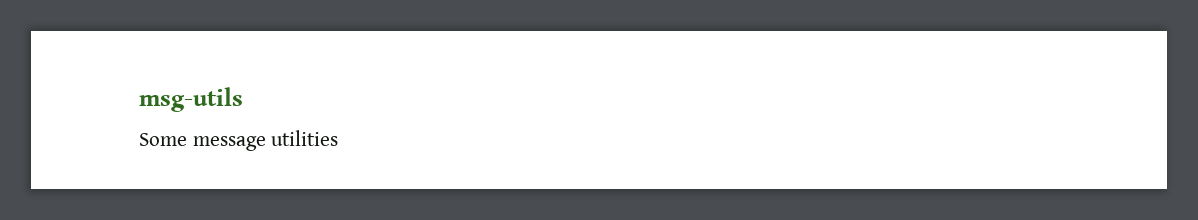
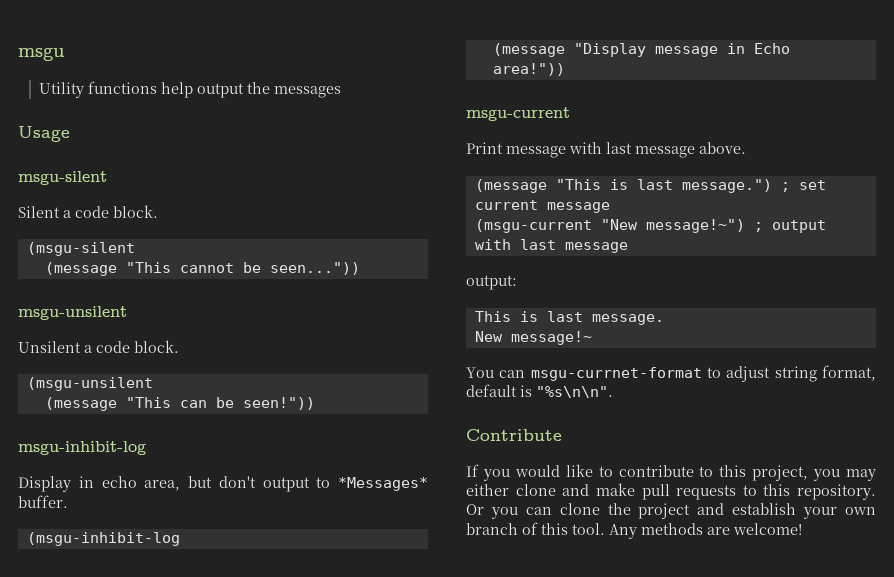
[139,87,243,112] [139,130,339,151] msg-utils // Some message utilities -> [18,47,65,61] [39,81,342,98] [18,126,70,142] [18,171,107,185] [18,205,158,218] [26,242,135,256] [44,262,360,276] [18,306,127,320] [18,340,179,353] [26,377,153,391] [44,397,315,411] [18,441,146,455] [18,476,428,492] [18,495,68,508] [26,532,180,546] [492,43,790,57] [492,63,565,76] [466,107,570,121] [466,142,746,158] [474,179,826,193] [474,200,610,213] [474,219,826,233] [474,239,628,253] [466,275,517,290] [474,311,664,325] [474,331,592,345] [466,365,876,382] [466,384,613,398] [466,429,562,441] [466,464,876,481] [466,483,876,500] [466,503,876,519] [466,522,802,539] msgu // Utility functions help output the messages // Usage // msgu-silent // Silent a code block. // (msgu-silent // (message "This cannot be seen...")) // msgu-unsilent // Unsilent a code block. // (msgu-unsilent // (message "This can be seen!")) // msgu-inhibit-log // Display in echo area, but don't output to *Messages* buffer. // (msgu-inhibit-log // (message "Display message in Echo area!")) // msgu-current // Print message with last message above. // (message "This is last message.") ; set current message // (msgu-current "New message!~") ; output with last message // output: // This is last message. // New message!~ // You can msgu-currnet-format to adjust string format, default is "%s\n\n". // Contribute // If you would like to contribute to this project, you may either clone and make pull requests to this repository. Or you can clone the project and establish your own branch of this tool. Any methods are welcome!

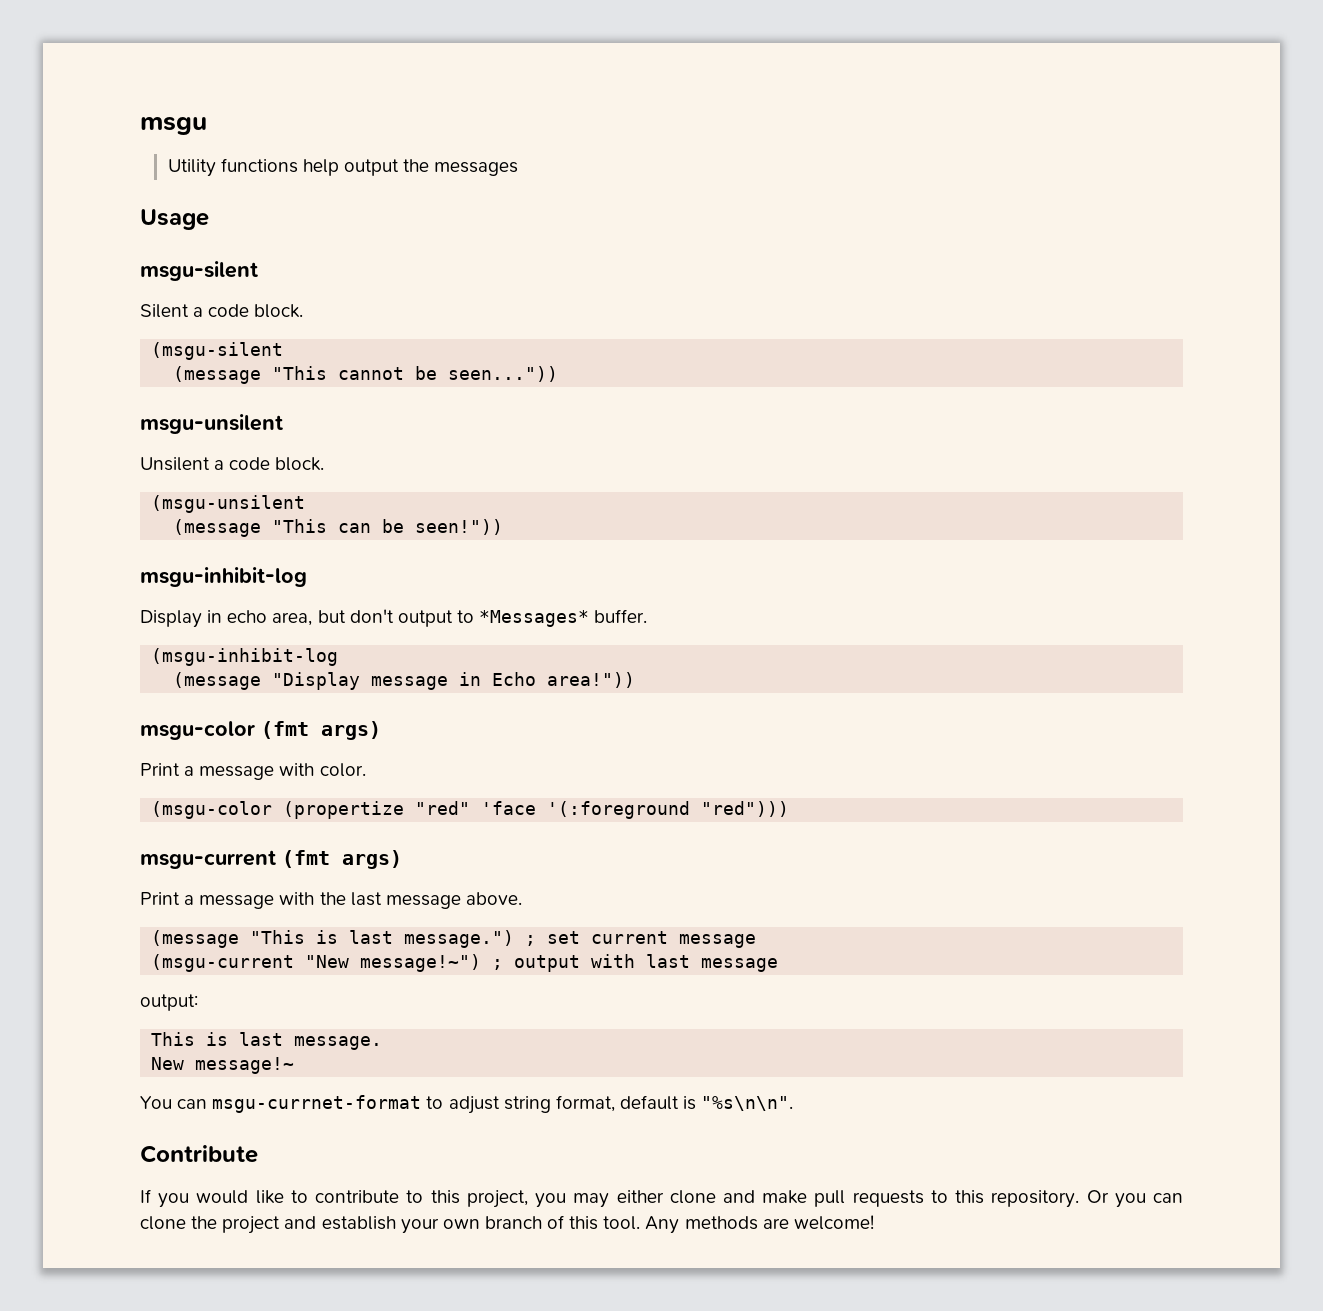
[466,107,570,121] [466,142,602,158] msgu-current // Print message with -> [140,721,381,740] [140,763,366,780] [151,801,790,819] [140,850,402,869] [140,892,346,909] msgu-color (fmt args) // Print a message with color. // (msgu-color (propertize "red" 'face '(:foreground "red"))) // msgu-current (fmt args) // Print a message with the

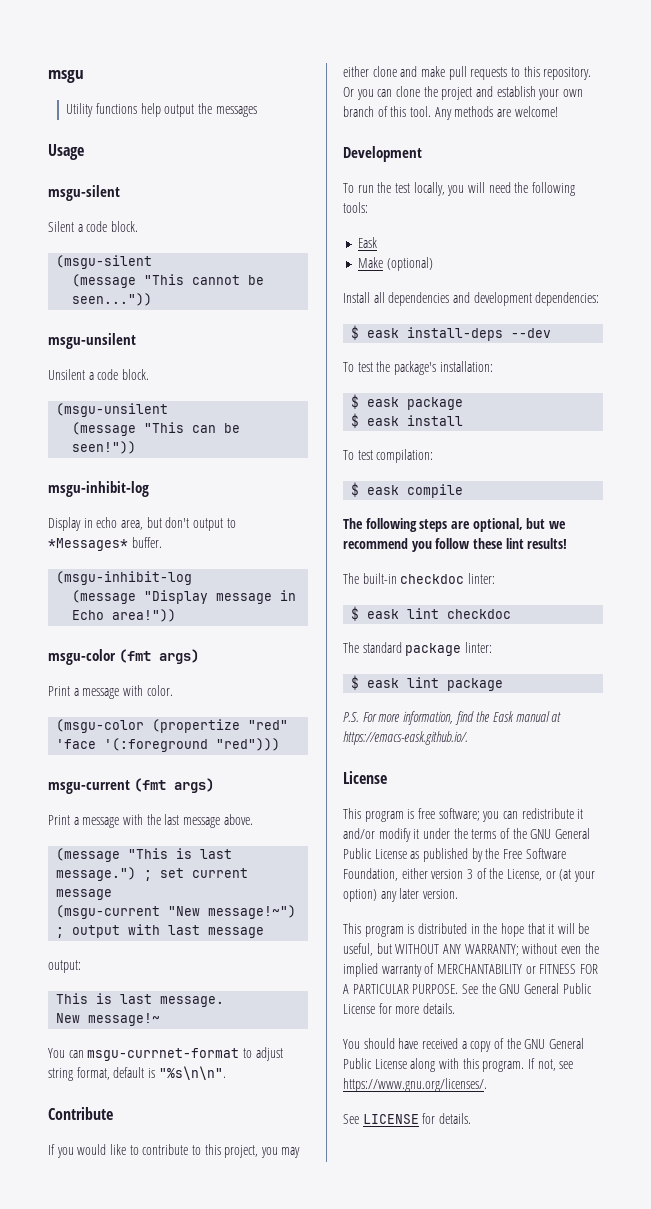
(874, 1222) none -> [343,146,422,162] [343,182,575,196] [343,202,368,213] [357,237,377,248] [357,257,433,271] [343,292,600,306] [351,325,552,341] [343,361,493,375] [351,394,464,410] [351,413,464,428] [343,449,434,463] [351,482,464,498] [343,518,566,532] [343,538,568,552] [343,573,495,584] [351,606,512,621] [343,642,492,656] [351,675,504,691] [343,711,562,725] [343,731,468,745] [343,771,387,784] [343,808,584,822] [343,828,590,842] [343,848,566,862] [343,868,595,882] [343,888,458,902] [343,923,590,937] [343,943,599,956] [343,963,598,977] [343,983,592,994] [343,1003,455,1014] [343,1038,584,1052] [343,1058,574,1072] [343,1078,487,1092] [343,1113,471,1124] // Development // To run the test locally, you will need the following tools: // Eask // Make (optional) // Install all dependencies and development dependencies: // $ eask install-deps --dev // To test the package's installation: // $ eask package // $ eask install // To test compilation: // $ eask compile // The following steps are optional, but we recommend you follow these lint results! // The built-in checkdoc linter: // $ eask lint checkdoc // The standard package linter: // $ eask lint package // P.S. For more information, find the Eask manual at https://emacs-eask.github.io/. // License // This program is free software; you can redistribute it and/or modify it under the terms of the GNU General Public License as published by the Free Software Foundation, either version 3 of the License, or (at your option) any later version. // This program is distributed in the hope that it will be useful, but WITHOUT ANY WARRANTY; without even the implied warranty of MERCHANTABILITY or FITNESS FOR A PARTICULAR PURPOSE. See the GNU General Public License for more details. // You should have received a copy of the GNU General Public License along with this program. If not, see https://www.gnu.org/licenses/. // See LICENSE for details.

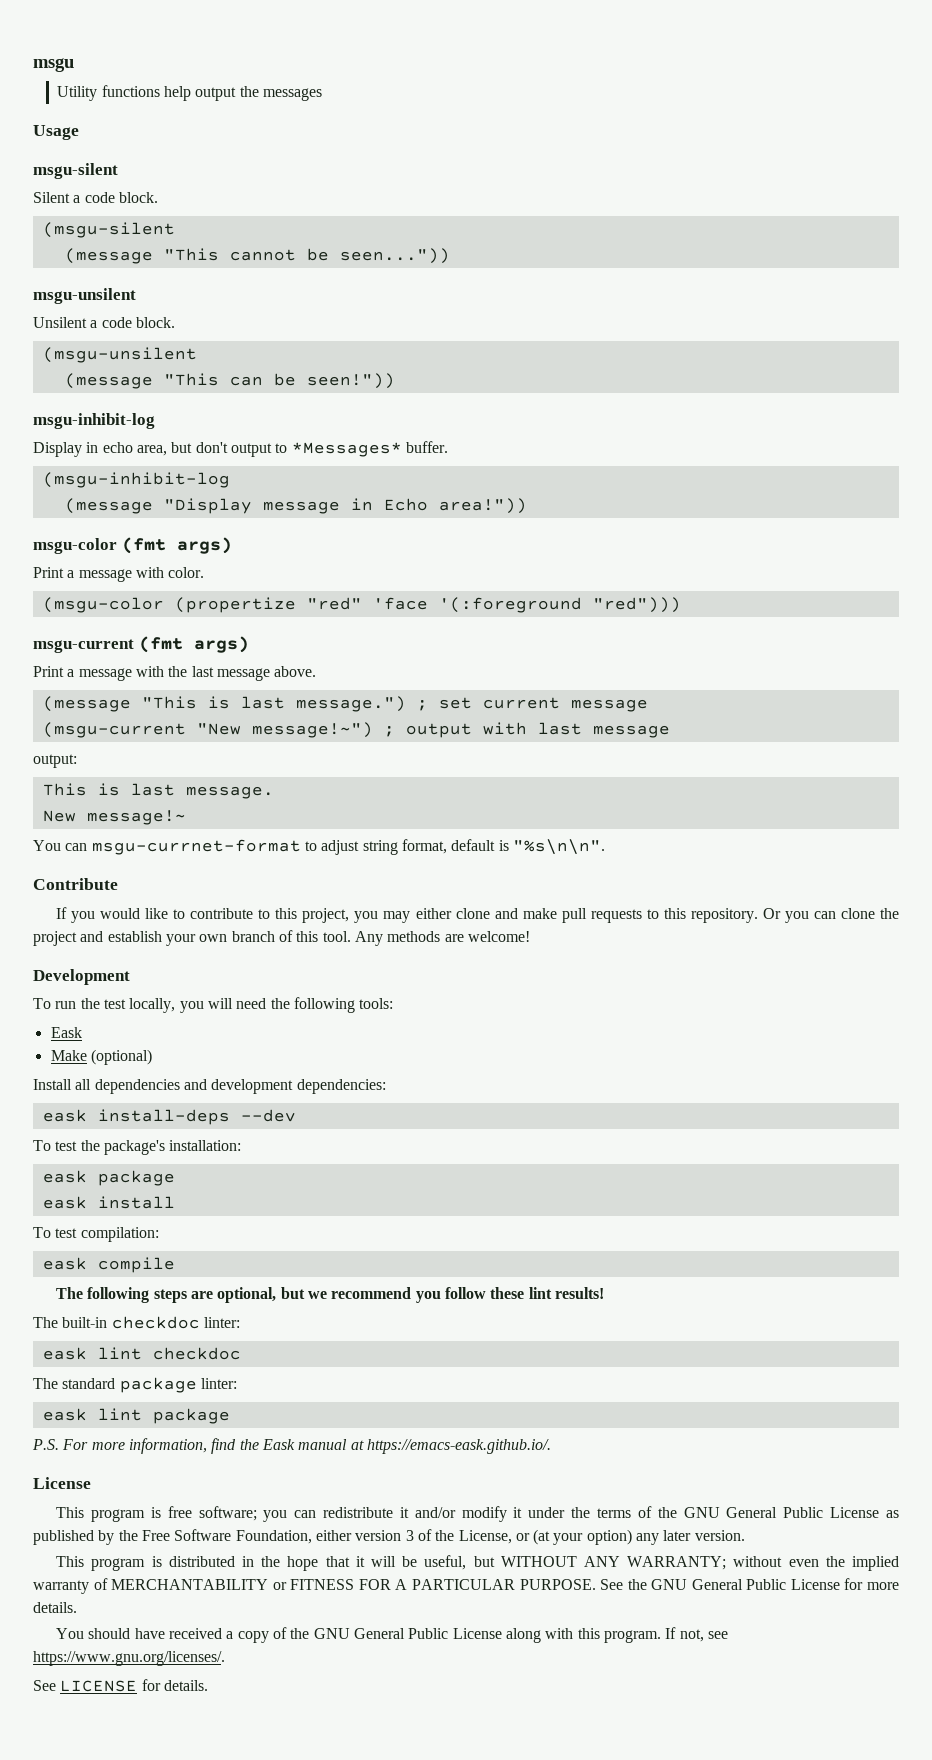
[351,325,360,340] $ -> (386, 1086) none
[351,394,360,409] $ -> (242, 1145) none
[351,413,360,428] $ -> (175, 1178) none
[351,482,360,497] $ -> (159, 1234) none
[351,606,360,621] $ -> (240, 1322) none
[351,675,360,690] $ -> (237, 1383) none

